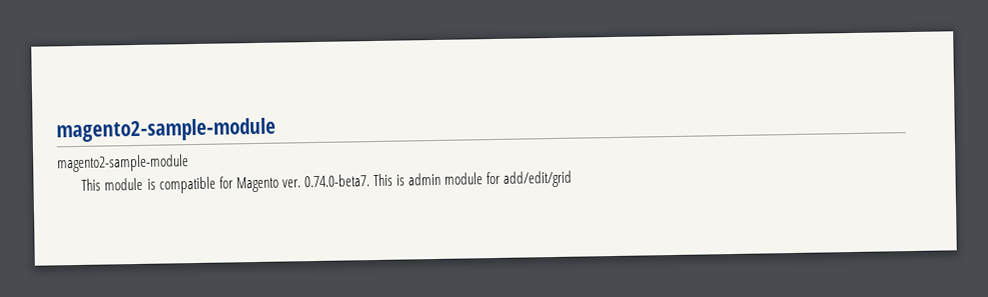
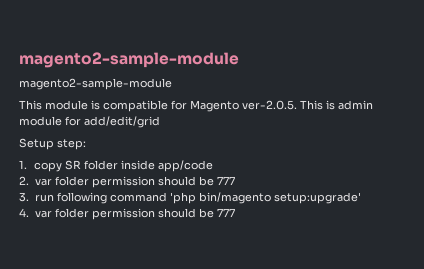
[281,174,370,188] ver. 0.74.0-beta7. -> [242,100,297,110] ver-2.0.5.
(573, 179) none -> [19,138,86,150] [19,160,213,172] [19,176,235,188] [19,192,361,204] [19,208,235,220] // Setup step: // 1. copy SR folder inside app/code // 2. var folder permission should be 777 // 3. run following command 'php bin/magento setup:upgrade' // 4. var folder permission should be 777

